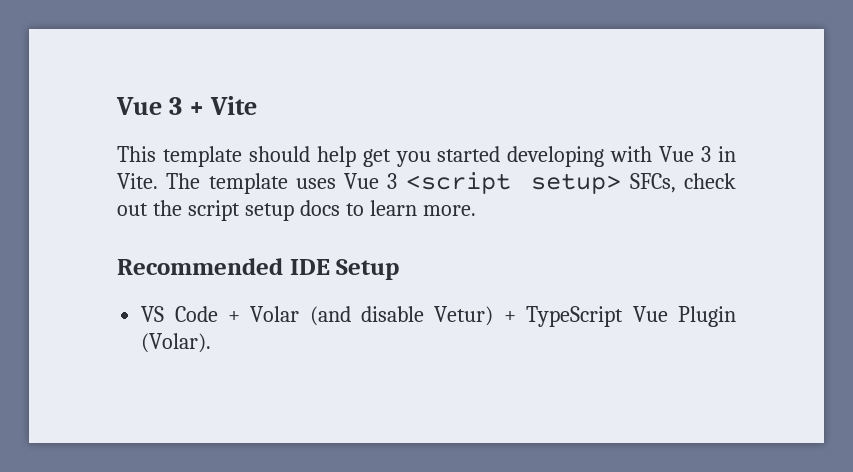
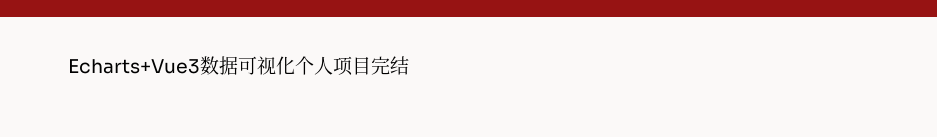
[116,96,257,115] [117,146,736,167] [117,172,736,194] [117,200,476,221] [117,258,400,280] [141,306,736,327] [141,333,212,353] Vue 3 + Vite // This template should help get you started developing with Vue 3 in Vite. The template uses Vue 3 <script setup> SFCs, check out the script setup docs to learn more. // Recommended IDE Setup // VS Code + Volar (and disable Vetur) + TypeScript Vue Plugin (Volar). -> [68,56,409,76] Echarts+Vue3数据可视化个人项目完结

